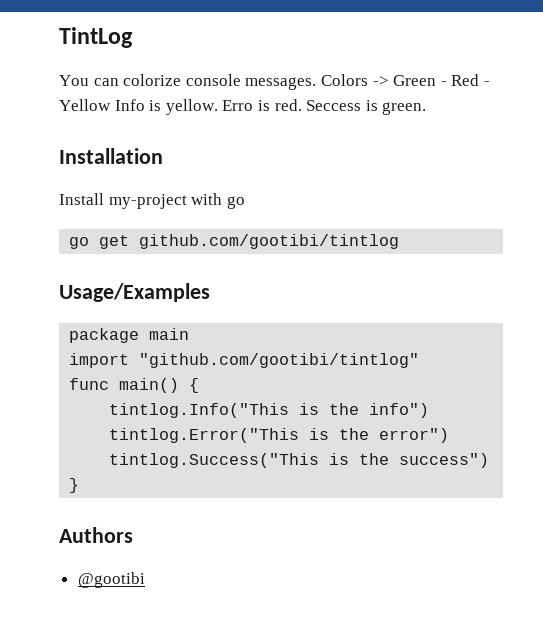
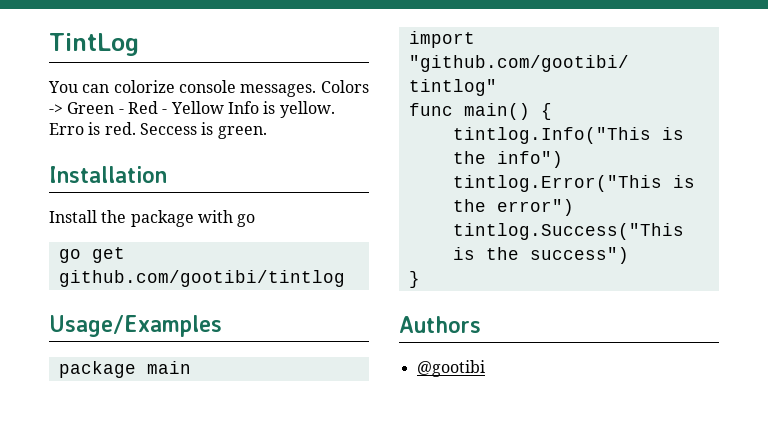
[108,194,187,209] my-project -> [101,210,194,227] the package

